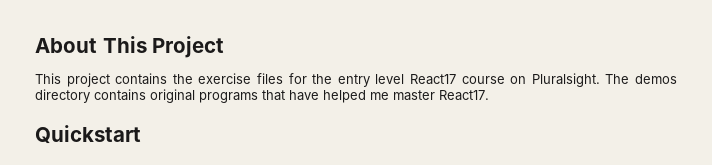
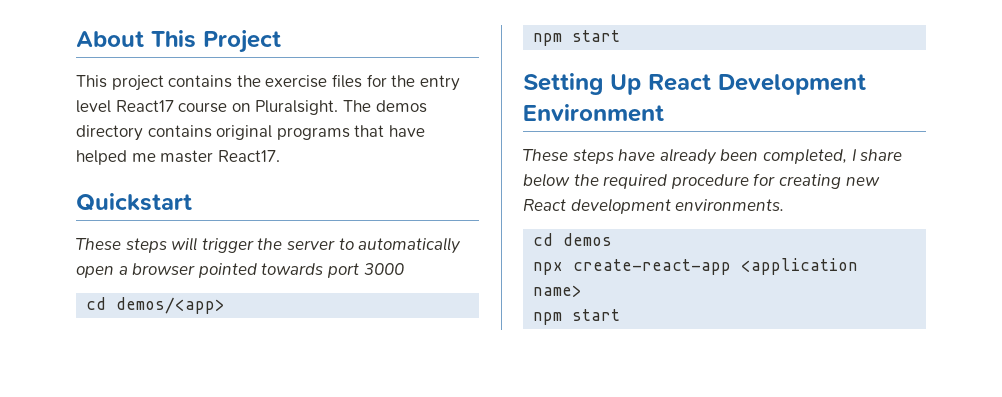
(141, 134) none -> [76,237,462,254] [76,263,404,278] [86,297,226,314] [533,30,621,46] [523,73,866,95] [523,104,664,122] [523,148,903,165] [523,173,880,189] [523,198,785,214] [533,233,613,246] [533,258,859,275] [533,285,583,297] [533,309,621,325] // These steps will trigger the server to automatically open a browser pointed towards port 3000 // cd demos/<app> // npm start // Setting Up React Development Environment // These steps have already been completed, I share below the required procedure for creating new React development environments. // cd demos // npx create-react-app <application name> // npm start

